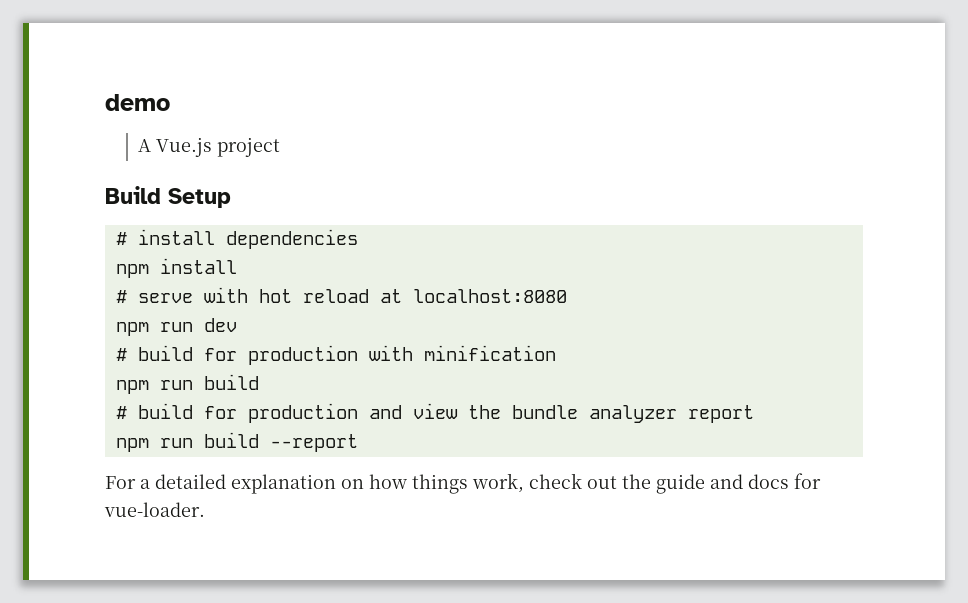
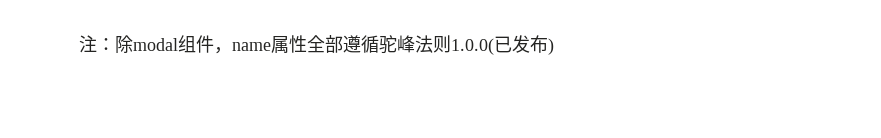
[105,94,170,111] [138,137,281,157] [105,186,231,208] [115,229,358,249] [115,258,237,278] [115,287,567,303] [115,318,237,336] [115,345,556,365] [115,374,259,394] [115,403,754,423] [115,432,358,452] [105,473,821,494] [104,502,205,517] demo // A Vue.js project // Build Setup // # install dependencies // npm install // # serve with hot reload at localhost:8080 // npm run dev // # build for production with minification // npm run build // # build for production and view the bundle analyzer report // npm run build --report // For a detailed explanation on how things work, check out the guide and docs for vue-loader. -> [79,35,554,55] 注：除modal组件，name属性全部遵循驼峰法则1.0.0(已发布)

